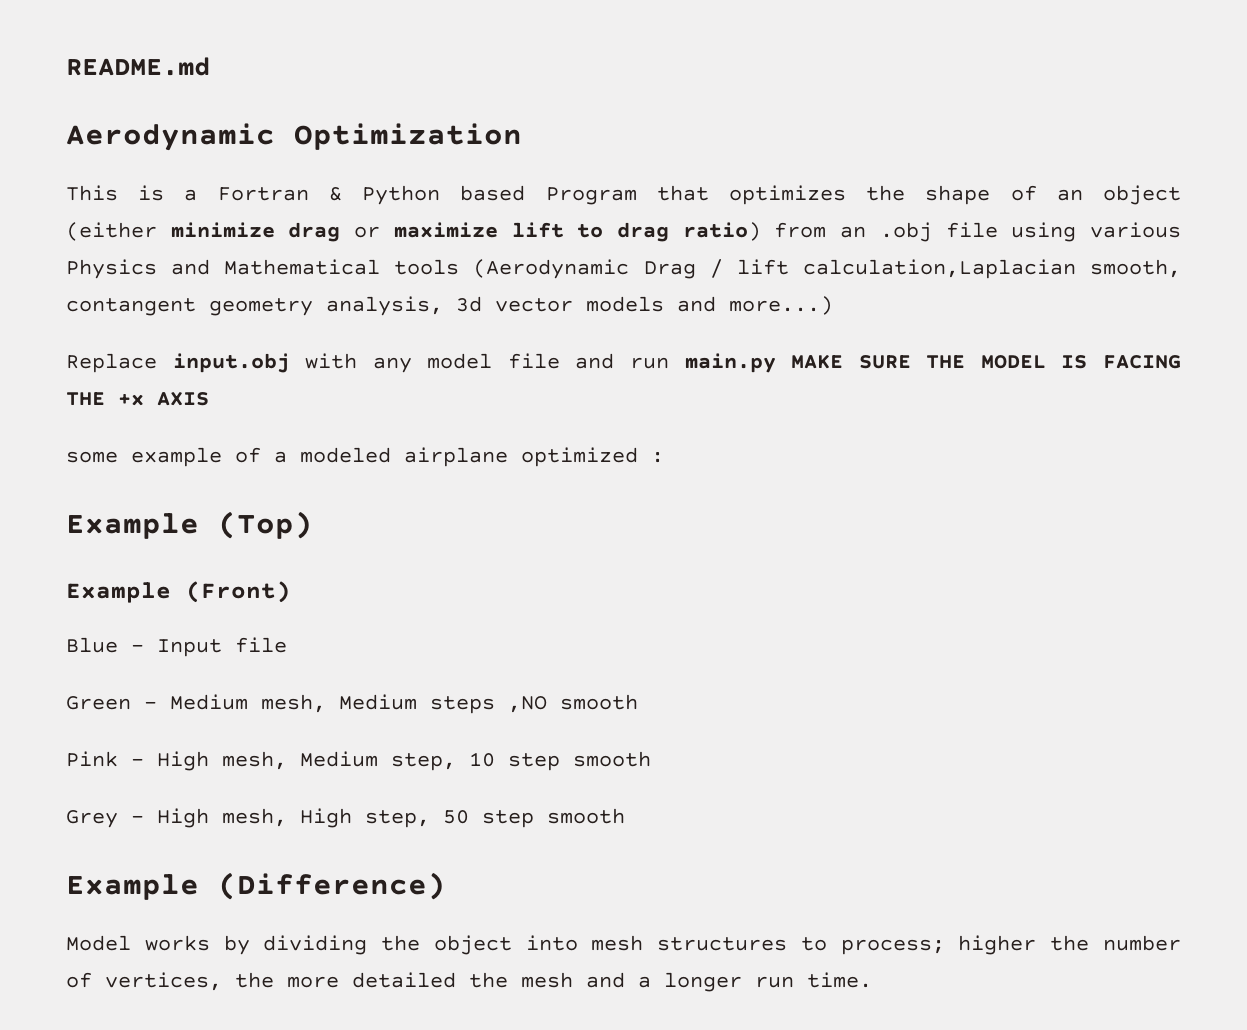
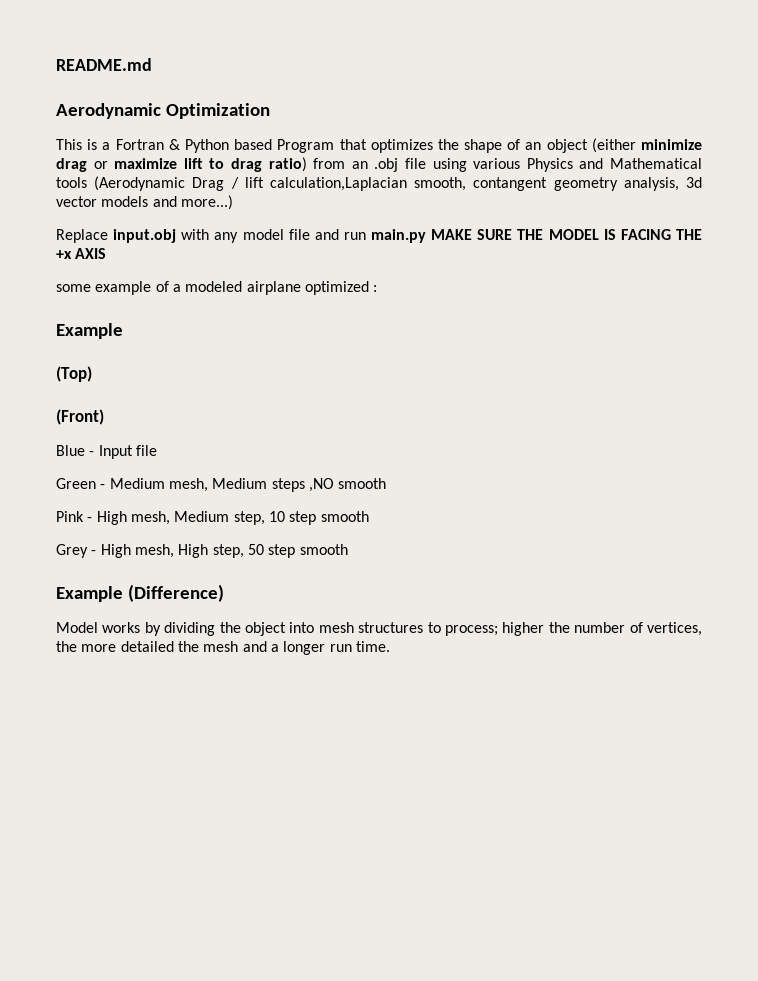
(199, 526) none -> (123, 331) //
[66,582,171,603] Example -> (92, 374) none

